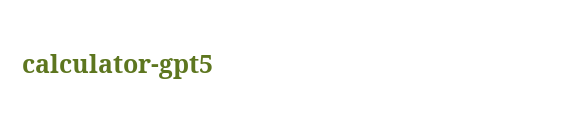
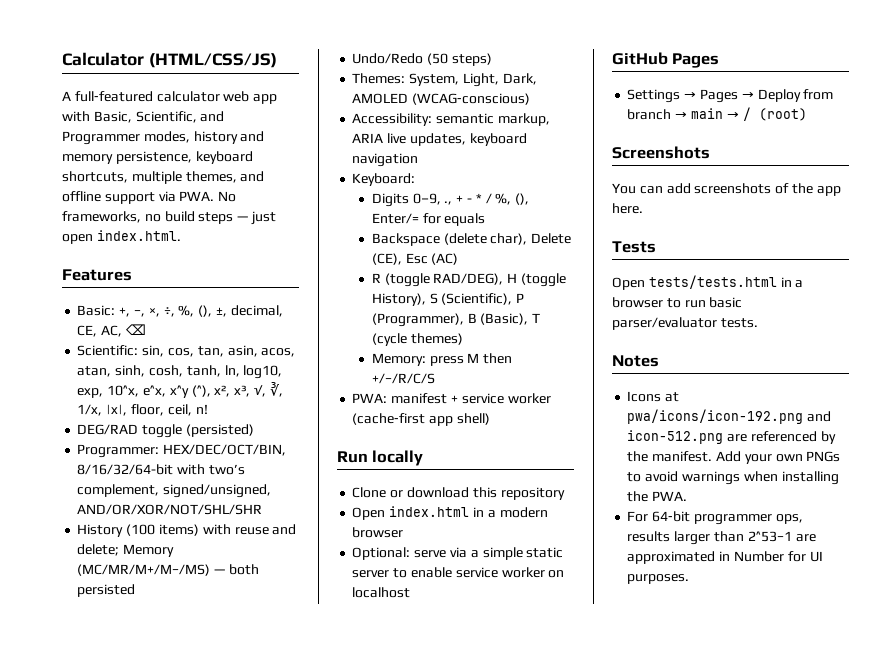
[22,54,213,79] calculator-gpt5 -> [62,52,277,68] [62,91,278,104] [62,111,225,123] [62,131,265,145] [62,151,253,164] [62,171,265,184] [62,191,237,204] [62,211,276,225] [62,230,181,244] [62,269,132,281] [77,305,283,317] [77,324,146,337] [77,345,296,357] [77,365,283,379] [77,382,283,398] [77,404,208,416] [77,424,254,438] [77,444,287,458] [77,464,245,475] [77,484,272,498] [77,504,263,515] [77,524,297,537] [77,544,175,557] [77,564,259,576] [77,584,136,597] [352,53,492,66] [352,73,537,87] [352,93,531,105] [352,113,550,126] [352,133,527,146] [352,153,419,167] [352,173,416,186] [371,193,530,207] [371,213,486,226] [371,233,572,246] [371,253,459,265] [371,273,566,287] [371,293,525,306] [371,313,541,327] [371,333,463,346] [371,353,513,366] [371,373,435,384] [352,393,551,404] [352,413,490,426] [337,450,424,466] [352,487,565,500] [352,506,548,520] [352,527,404,538] [352,547,564,560] [352,567,565,578] [352,587,411,598] [612,52,720,68] [627,89,834,103] [627,107,807,121] [612,146,710,159] [612,183,841,196] [612,203,643,214] [612,241,656,253] [612,275,804,290] [612,297,743,308] [612,317,758,330] [612,355,659,367] [627,391,680,402] [627,409,832,424] [627,430,836,444] [627,451,841,464] [627,471,839,485] [627,491,688,502] [627,511,803,525] [627,531,816,545] [627,551,823,564] [627,574,690,584] Calculator (HTML/CSS/JS) // A full‑featured calculator web app with Basic, Scientific, and Programmer modes, history and memory persistence, keyboard shortcuts, multiple themes, and offline support via PWA. No frameworks, no build steps — just open index.html. // Features // Basic: +, −, ×, ÷, %, (), ±, decimal, CE, AC, ⌫ // Scientific: sin, cos, tan, asin, acos, atan, sinh, cosh, tanh, ln, log10, exp, 10^x, e^x, x^y (^), x², x³, √, ∛, 1/x, |x|, floor, ceil, n! // DEG/RAD toggle (persisted) // Programmer: HEX/DEC/OCT/BIN, 8/16/32/64-bit with two’s complement, signed/unsigned, AND/OR/XOR/NOT/SHL/SHR // History (100 items) with reuse and delete; Memory (MC/MR/M+/M−/MS) — both persisted // Undo/Redo (50 steps) // Themes: System, Light, Dark, AMOLED (WCAG‑conscious) // Accessibility: semantic markup, ARIA live updates, keyboard navigation // Keyboard: // Digits 0–9, ., + - * / %, (), Enter/= for equals // Backspace (delete char), Delete (CE), Esc (AC) // R (toggle RAD/DEG), H (toggle History), S (Scientific), P (Programmer), B (Basic), T (cycle themes) // Memory: press M then +/−/R/C/S // PWA: manifest + service worker (cache‑first app shell) // Run locally // Clone or download this repository // Open index.html in a modern browser // Optional: serve via a simple static server to enable service worker on localhost // GitHub Pages // Settings → Pages → Deploy from branch → main → / (root) // Screenshots // You can add screenshots of the app here. // Tests // Open tests/tests.html in a browser to run basic parser/evaluator tests. // Notes // Icons at pwa/icons/icon-192.png and icon-512.png are referenced by the manifest. Add your own PNGs to avoid warnings when installing the PWA. // For 64‑bit programmer ops, results larger than 2^53−1 are approximated in Number for UI purposes.

